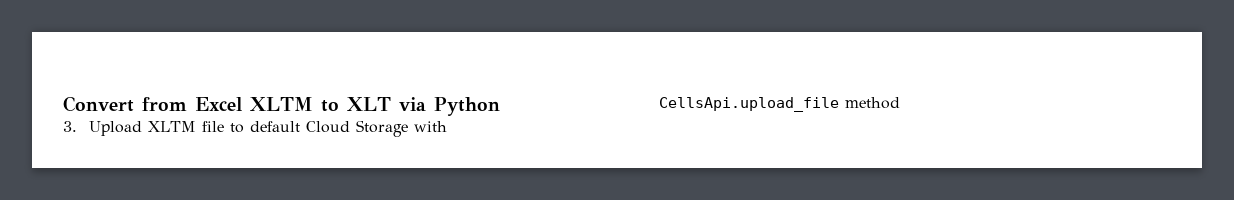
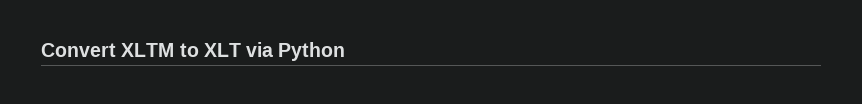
[142,97,242,111] from Excel -> (116, 50) none
[63,120,447,137] [658,97,900,112] // 3. Upload XLTM file to default Cloud Storage with CellsApi.upload_file method -> (346, 51) none

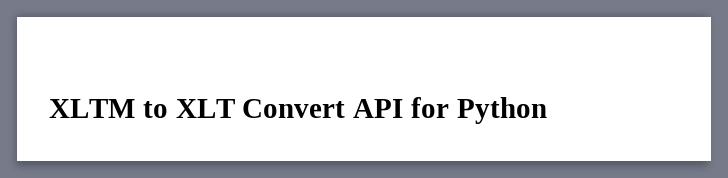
[41,43,116,57] Convert -> (49, 108) none
[246,42,274,57] via -> [242,97,450,118] Convert API for

